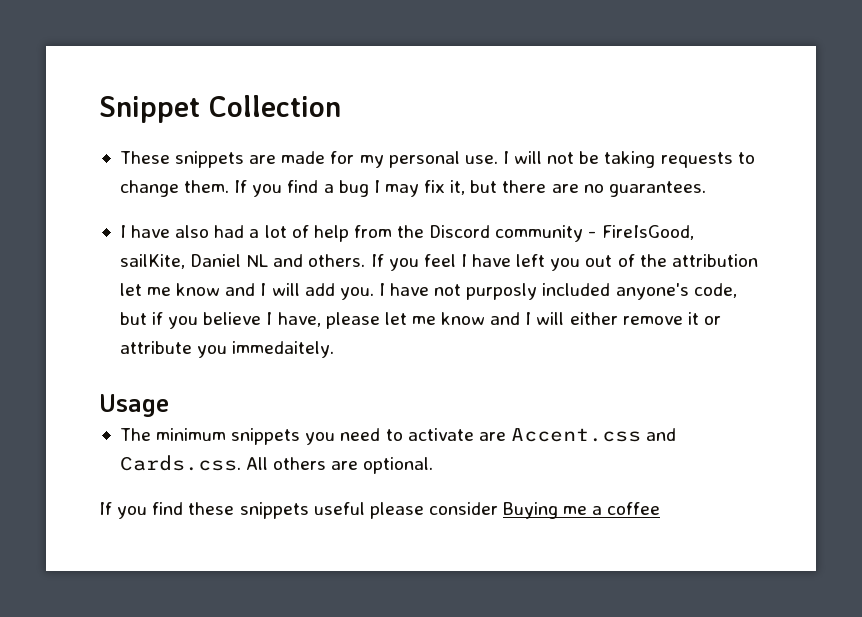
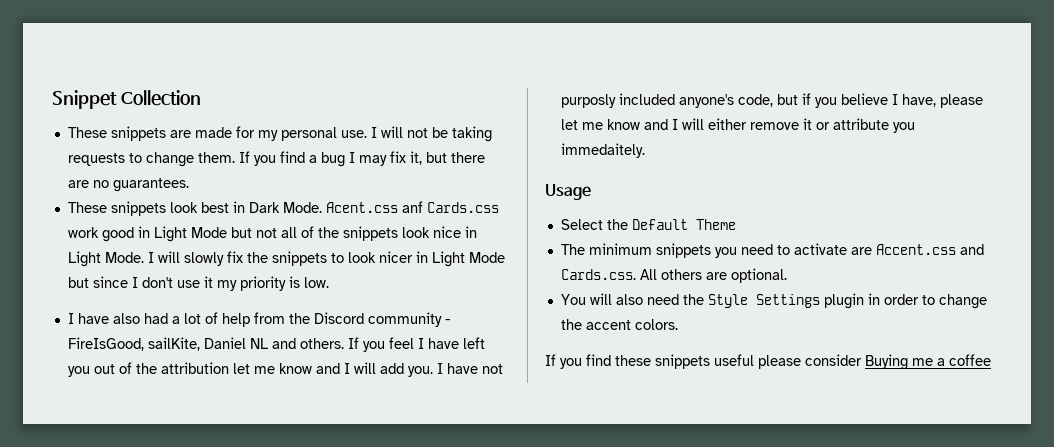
(706, 189) none -> [67,201,499,216] [67,226,477,242] [67,251,505,267] [67,276,329,291] // These snippets look best in Dark Mode. Acent.css anf Cards.css work good in Light Mode but not all of the snippets look nice in Light Mode. I will slowly fix the snippets to look nicer in Light Mode but since I don't use it my priority is low.
(169, 405) none -> [560,219,736,230] // Select the Default Theme
(434, 465) none -> [560,293,987,309] [560,319,678,330] // You will also need the Style Settings plugin in order to change the accent colors.

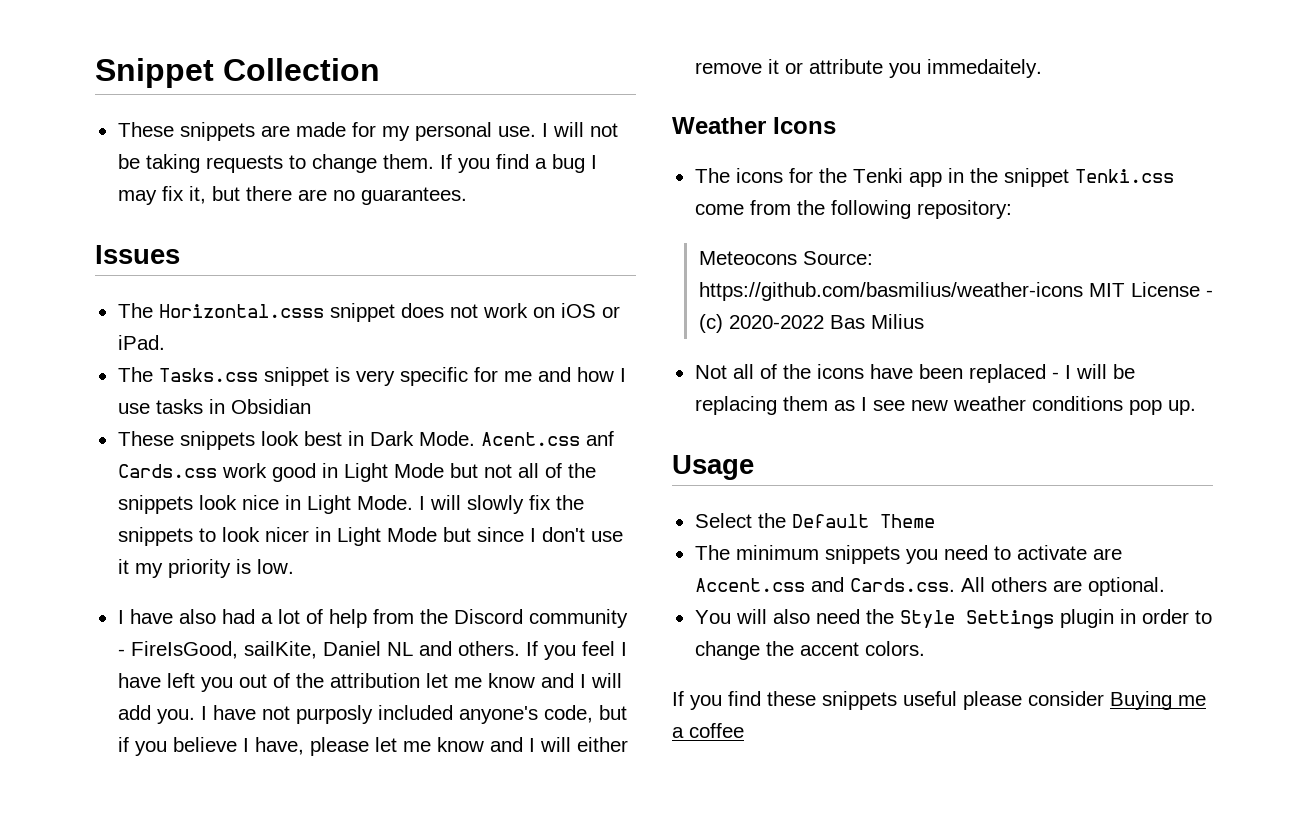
(189, 185) none -> [95,245,180,264] [117,303,620,322] [117,335,165,350] [117,367,626,386] [117,399,311,414] // Issues // The Horizontal.csss snippet does not work on iOS or iPad. // The Tasks.css snippet is very specific for me and how I use tasks in Obsidian
(645, 150) none -> [672,117,836,134] [694,168,1174,187] [694,200,1012,219] [698,251,873,265] [698,282,1213,301] [698,314,924,333] [694,364,1135,383] [694,396,1196,415] // Weather Icons // The icons for the Tenki app in the snippet Tenki.css come from the following repository: // Meteocons Source: https://github.com/basmilius/weather-icons MIT License - (c) 2020-2022 Bas Milius // Not all of the icons have been replaced - I will be replacing them as I see new weather conditions pop up.

